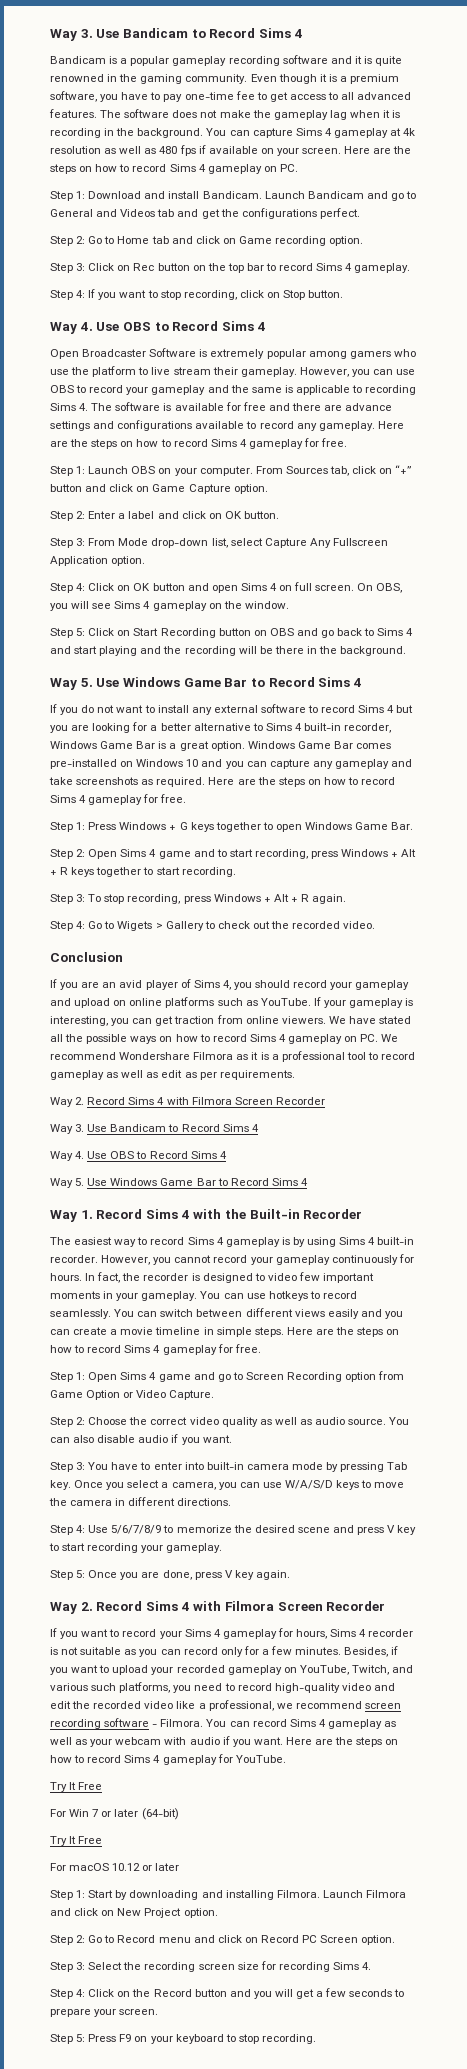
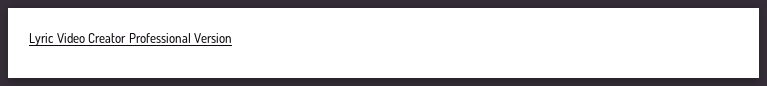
[50,28,303,41] [50,55,403,66] [50,74,400,84] [50,91,412,102] [49,109,401,120] [50,128,416,138] [50,145,412,156] [50,164,298,174] [50,191,417,201] [50,208,360,219] [50,236,364,246] [50,263,411,273] [50,289,344,300] [50,321,266,334] [50,348,416,359] [50,366,416,377] [50,385,417,395] [50,402,393,411] [50,420,404,431] [50,438,348,449] [50,465,412,476] [50,484,268,494] [50,511,279,521] [50,538,388,548] [50,556,146,566] [50,582,403,593] [50,601,289,611] [50,628,414,638] [50,646,407,656] [50,677,362,690] [50,704,414,715] [50,722,392,733] [50,741,392,751] [50,759,413,769] [49,777,396,787] [50,794,187,805] [50,822,414,832] [50,849,417,859] [50,867,236,877] [50,894,347,904] [50,921,376,931] [50,952,123,962] [50,979,410,990] [50,997,414,1008] [50,1015,412,1026] [50,1034,399,1044] [50,1051,416,1062] [50,1070,295,1080] [50,1097,325,1107] [50,1124,259,1134] [50,1151,227,1161] [50,1178,308,1188] [50,1209,363,1222] [50,1237,415,1247] [50,1254,414,1265] [50,1272,375,1283] [50,1291,357,1301] [50,1308,403,1319] [50,1327,400,1337] [50,1344,261,1355] [50,1371,405,1382] [50,1390,215,1400] [50,1417,410,1427] [50,1434,232,1445] [50,1462,408,1472] [50,1480,405,1490] [49,1497,232,1506] [50,1525,417,1535] [49,1543,223,1553] [50,1570,290,1580] [50,1601,386,1614] [50,1628,414,1639] [50,1646,399,1657] [50,1665,414,1675] [50,1682,395,1693] [50,1700,401,1711] [50,1718,397,1729] [50,1736,399,1747] [50,1754,286,1765] [50,1782,103,1792] [50,1808,179,1820] [50,1836,103,1846] [50,1863,180,1871] [50,1890,406,1900] [50,1908,218,1918] [50,1935,396,1945] [50,1961,372,1972] [50,1988,405,1999] [50,2009,159,2017] [50,2034,316,2044] Way 3. Use Bandicam to Record Sims 4 // Bandicam is a popular gameplay recording software and it is quite renowned in the gaming community. Even though it is a premium software, you have to pay one-time fee to get access to all advanced features. The software does not make the gameplay lag when it is recording in the background. You can capture Sims 4 gameplay at 4k resolution as well as 480 fps if available on your screen. Here are the steps on how to record Sims 4 gameplay on PC. // Step 1: Download and install Bandicam. Launch Bandicam and go to General and Videos tab and get the configurations perfect. // Step 2: Go to Home tab and click on Game recording option. // Step 3: Click on Rec button on the top bar to record Sims 4 gameplay. // Step 4: If you want to stop recording, click on Stop button. // Way 4. Use OBS to Record Sims 4 // Open Broadcaster Software is extremely popular among gamers who use the platform to live stream their gameplay. However, you can use OBS to record your gameplay and the same is applicable to recording Sims 4. The software is available for free and there are advance settings and configurations available to record any gameplay. Here are the steps on how to record Sims 4 gameplay for free. // Step 1: Launch OBS on your computer. From Sources tab, click on “+” button and click on Game Capture option. // Step 2: Enter a label and click on OK button. // Step 3: From Mode drop-down list, select Capture Any Fullscreen Application option. // Step 4: Click on OK button and open Sims 4 on full screen. On OBS, you will see Sims 4 gameplay on the window. // Step 5: Click on Start Recording button on OBS and go back to Sims 4 and start playing and the recording will be there in the background. // Way 5. Use Windows Game Bar to Record Sims 4 // If you do not want to install any external software to record Sims 4 but you are looking for a better alternative to Sims 4 built-in recorder, Windows Game Bar is a great option. Windows Game Bar comes pre-installed on Windows 10 and you can capture any gameplay and take screenshots as required. Here are the steps on how to record Sims 4 gameplay for free. // Step 1: Press Windows + G keys together to open Windows Game Bar. // Step 2: Open Sims 4 game and to start recording, press Windows + Alt + R keys together to start recording. // Step 3: To stop recording, press Windows + Alt + R again. // Step 4: Go to Wigets > Gallery to check out the recorded video. // Conclusion // If you are an avid player of Sims 4, you should record your gameplay and upload on online platforms such as YouTube. If your gameplay is interesting, you can get traction from online viewers. We have stated all the possible ways on how to record Sims 4 gameplay on PC. We recommend Wondershare Filmora as it is a professional tool to record gameplay as well as edit as per requirements. // Way 2. Record Sims 4 with Filmora Screen Recorder // Way 3. Use Bandicam to Record Sims 4 // Way 4. Use OBS to Record Sims 4 // Way 5. Use Windows Game Bar to Record Sims 4 // Way 1. Record Sims 4 with the Built-in Recorder // The easiest way to record Sims 4 gameplay is by using Sims 4 built-in recorder. However, you cannot record your gameplay continuously for hours. In fact, the recorder is designed to video few important moments in your gameplay. You can use hotkeys to record seamlessly. You can switch between different views easily and you can create a movie timeline in simple steps. Here are the steps on how to record Sims 4 gameplay for free. // Step 1: Open Sims 4 game and go to Screen Recording option from Game Option or Video Capture. // Step 2: Choose the correct video quality as well as audio source. You can also disable audio if you want. // Step 3: You have to enter into built-in camera mode by pressing Tab key. Once you select a camera, you can use W/A/S/D keys to move the camera in different directions. // Step 4: Use 5/6/7/8/9 to memorize the desired scene and press V key to start recording your gameplay. // Step 5: Once you are done, press V key again. // Way 2. Record Sims 4 with Filmora Screen Recorder // If you want to record your Sims 4 gameplay for hours, Sims 4 recorder is not suitable as you can record only for a few minutes. Besides, if you want to upload your recorded gameplay on YouTube, Twitch, and various such platforms, you need to record high-quality video and edit the recorded video like a professional, we recommend screen recording software - Filmora. You can record Sims 4 gameplay as well as your webcam with audio if you want. Here are the steps on how to record Sims 4 gameplay for YouTube. // Try It Free // For Win 7 or later (64-bit) // Try It Free // For macOS 10.12 or later // Step 1: Start by downloading and installing Filmora. Launch Filmora and click on New Project option. // Step 2: Go to Record menu and click on Record PC Screen option. // Step 3: Select the recording screen size for recording Sims 4. // Step 4: Click on the Record button and you will get a few seconds to prepare your screen. // Step 5: Press F9 on your keyboard to stop recording. -> [29,33,233,46] Lyric Video Creator Professional Version

